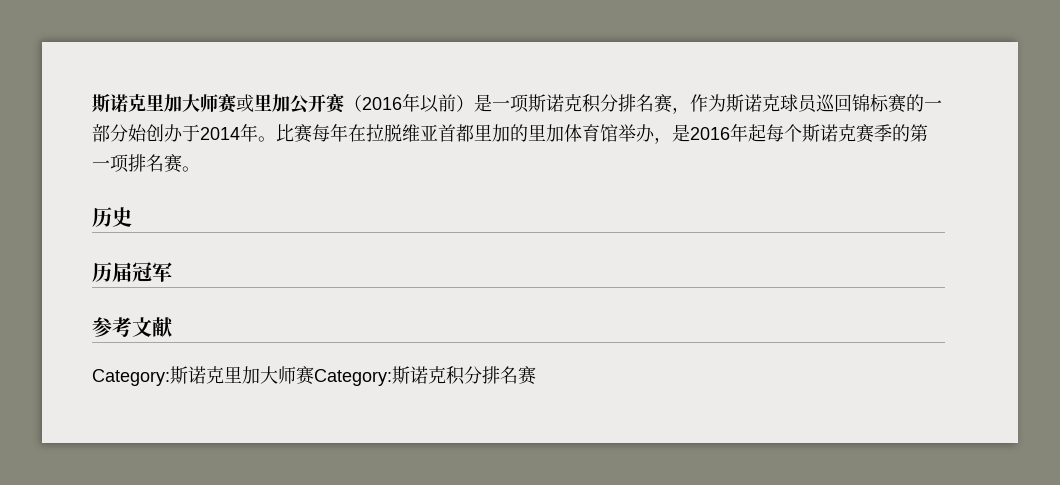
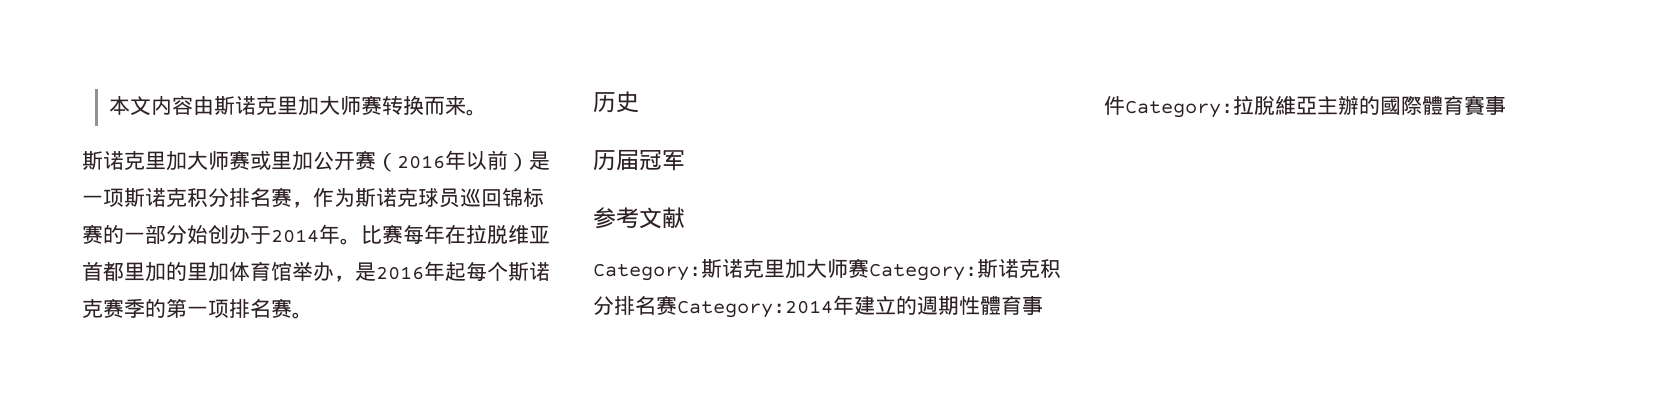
(92, 103) none -> [109,95,488,116] 本文内容由斯诺克里加大师赛转换而来。 //
(536, 375) none -> [677,295,1043,318] [1104,95,1506,118] Category:2014年建立的週期性體育事件Category:拉脫維亞主辦的國際體育賽事

